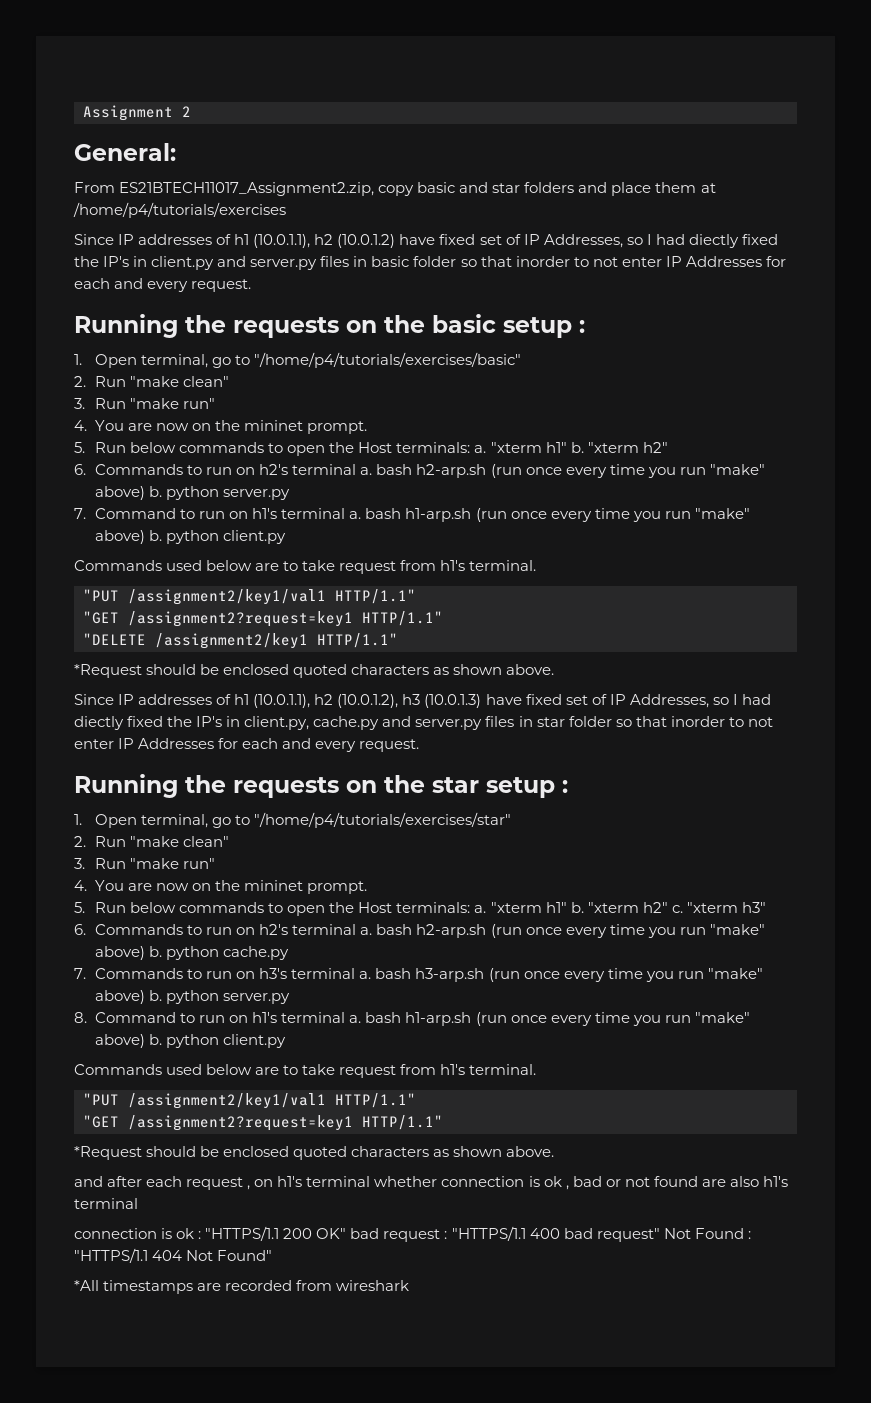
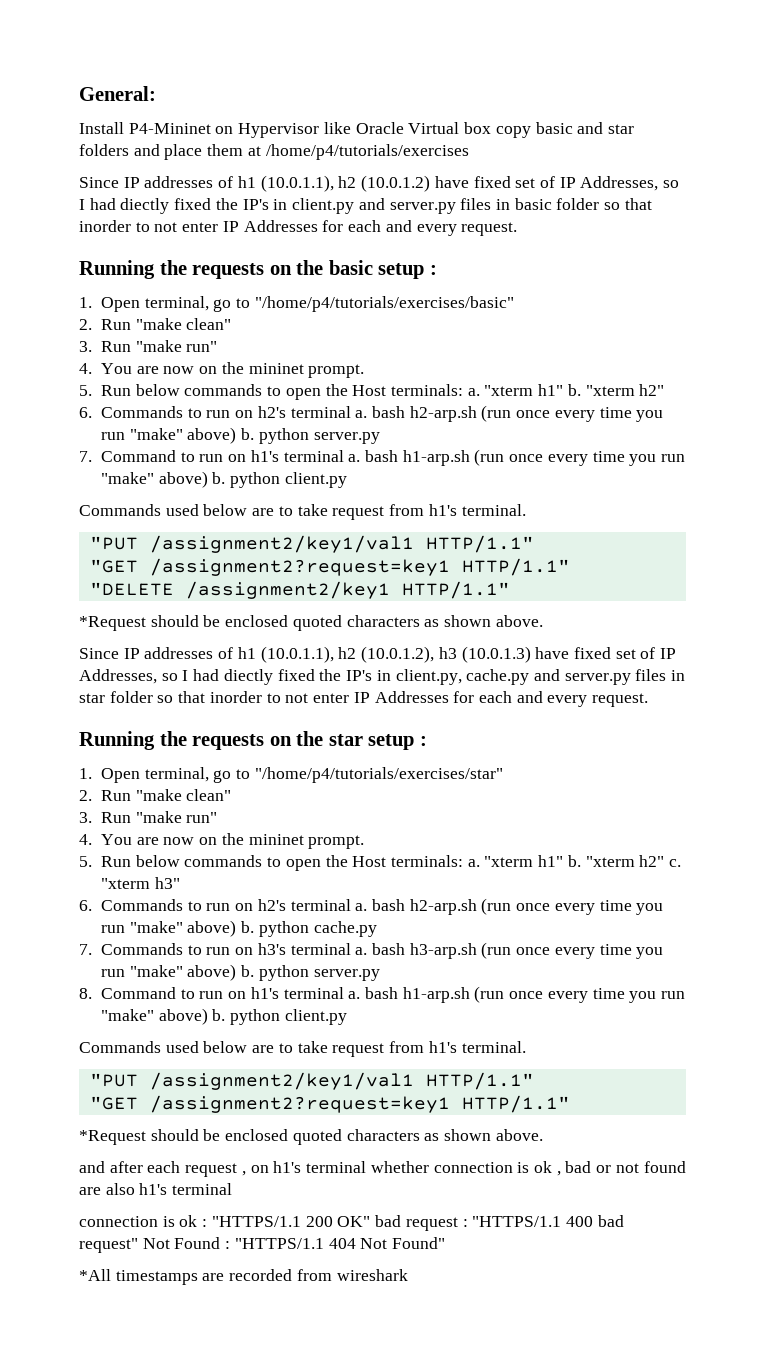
[83,105,191,121] Assignment 2 // -> (79, 93) none
[74,182,375,196] From ES21BTECH11017_Assignment2.zip, -> [79,122,492,138] Install P4-Mininet on Hypervisor like Oracle Virtual box

